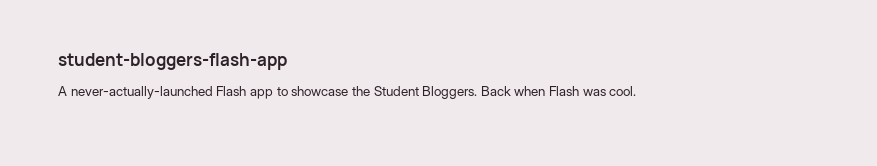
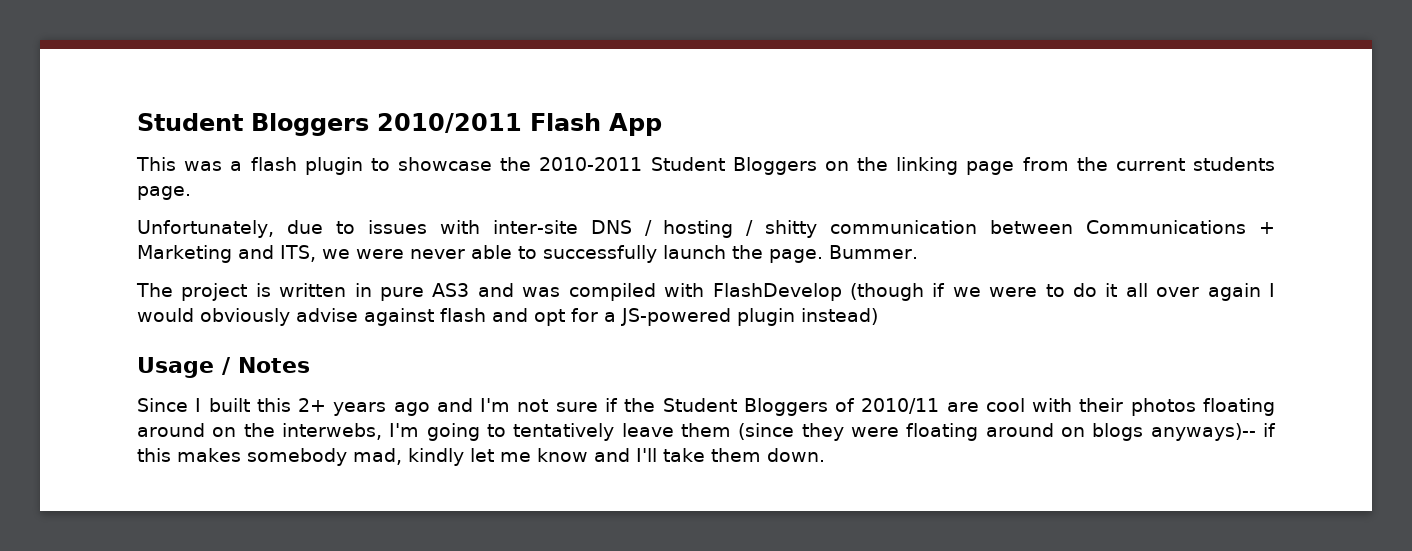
[58,53,287,70] [58,86,637,99] student-bloggers-flash-app // A never-actually-launched Flash app to showcase the Student Bloggers. Back when Flash was cool. -> [137,113,662,136] [136,157,1275,175] [137,186,191,200] [137,220,1275,238] [137,245,918,263] [136,283,1275,301] [137,308,878,326] [137,357,310,378] [137,398,1275,416] [137,423,1277,441] [137,448,825,466] Student Bloggers 2010/2011 Flash App // This was a flash plugin to showcase the 2010-2011 Student Bloggers on the linking page from the current students page. // Unfortunately, due to issues with inter-site DNS / hosting / shitty communication between Communications + Marketing and ITS, we were never able to successfully launch the page. Bummer. // The project is written in pure AS3 and was compiled with FlashDevelop (though if we were to do it all over again I would obviously advise against flash and opt for a JS-powered plugin instead) // Usage / Notes // Since I built this 2+ years ago and I'm not sure if the Student Bloggers of 2010/11 are cool with their photos floating around on the interwebs, I'm going to tentatively leave them (since they were floating around on blogs anyways)-- if this makes somebody mad, kindly let me know and I'll take them down.

